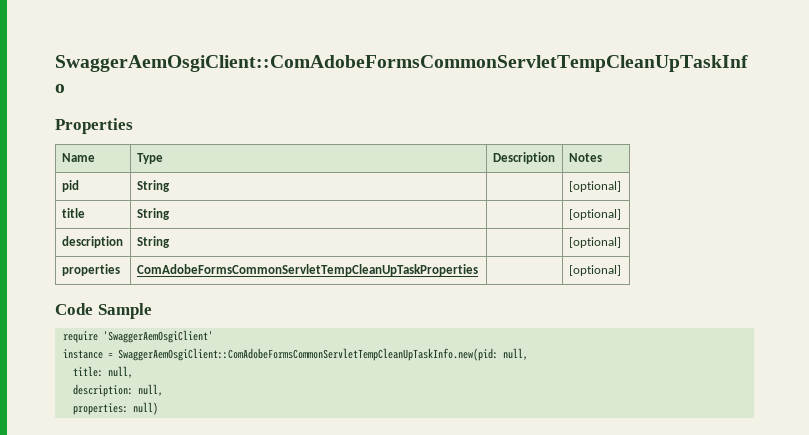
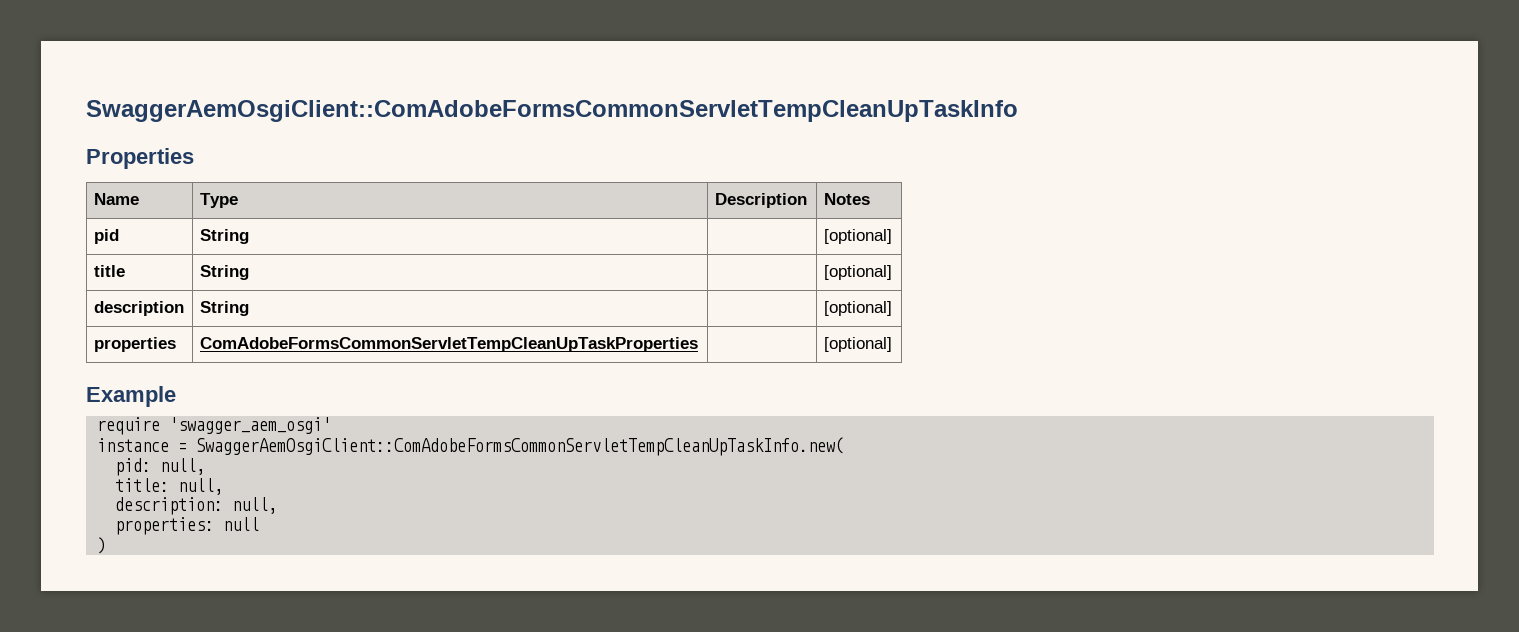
[55,303,152,319] Code Sample -> [86,386,176,407] Example
[102,330,213,343] 'SwaggerAemOsgiClient' -> [169,417,332,434] 'swagger_aem_osgi'
[117,348,498,361] SwaggerAemOsgiClient::ComAdobeFormsCommonServletTempCleanUpTaskInfo.new(pid: -> [196,437,845,456] [115,458,152,476] SwaggerAemOsgiClient::ComAdobeFormsCommonServletTempCleanUpTaskInfo.new( // pid:
[132,402,158,415] null) -> [223,517,260,531] [97,537,107,554] null // )

